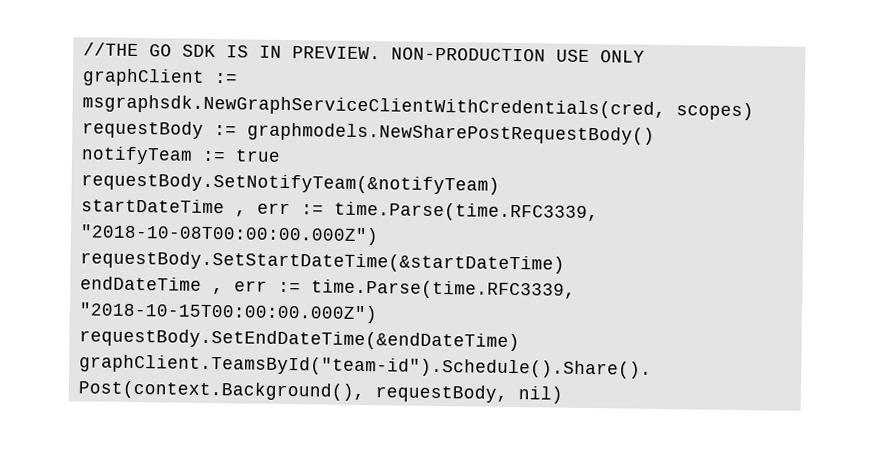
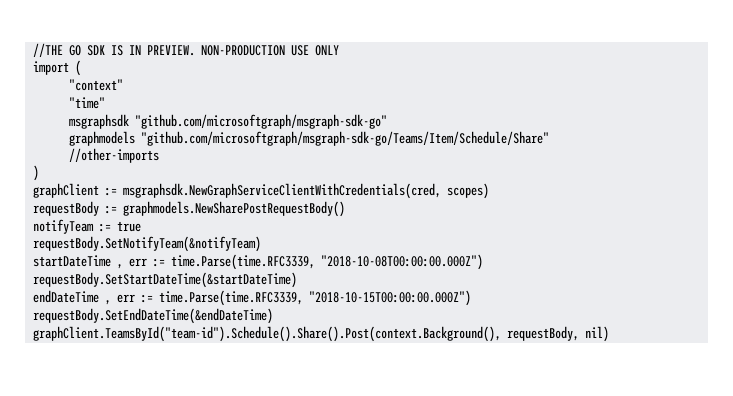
(645, 56) none -> [33,60,82,76] [69,79,124,91] [69,97,106,109] [69,114,388,129] [69,131,550,146] [69,148,160,163] [33,165,40,181] // import ( // "context" // "time" // msgraphsdk "github.com/microsoftgraph/msgraph-sdk-go" // graphmodels "github.com/microsoftgraph/msgraph-sdk-go/Teams/Item/Schedule/Share" // //other-imports // )

